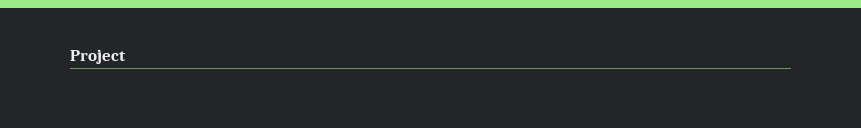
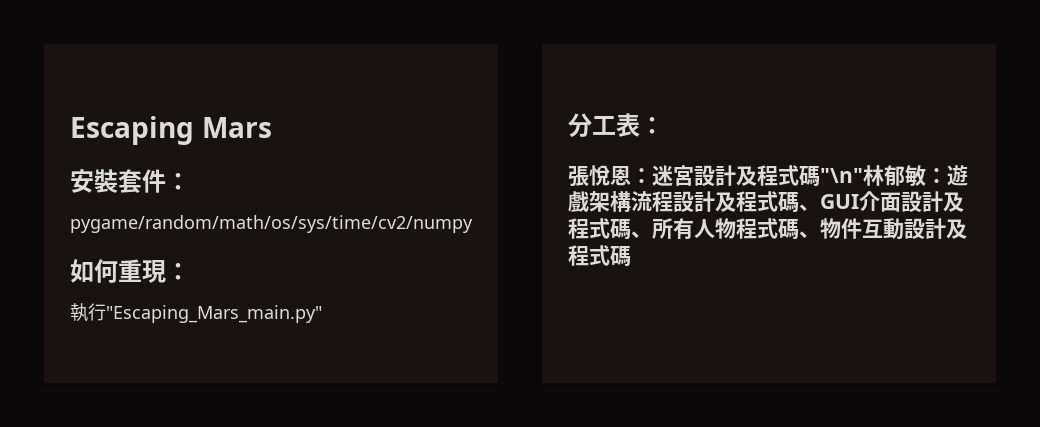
[70,49,126,64] Project -> [70,116,272,145] [70,169,190,194] [70,215,473,233] [70,259,190,283] [70,303,322,323] [568,113,664,138] [568,164,968,187] [568,191,964,213] [568,218,967,240] [568,245,631,267] Escaping Mars // 安裝套件： // pygame/random/math/os/sys/time/cv2/numpy // 如何重現： // 執行"Escaping_Mars_main.py" // 分工表： // 張悅恩：迷宮設計及程式碼"\n"林郁敏：遊戲架構流程設計及程式碼、GUI介面設計及程式碼、所有人物程式碼、物件互動設計及程式碼

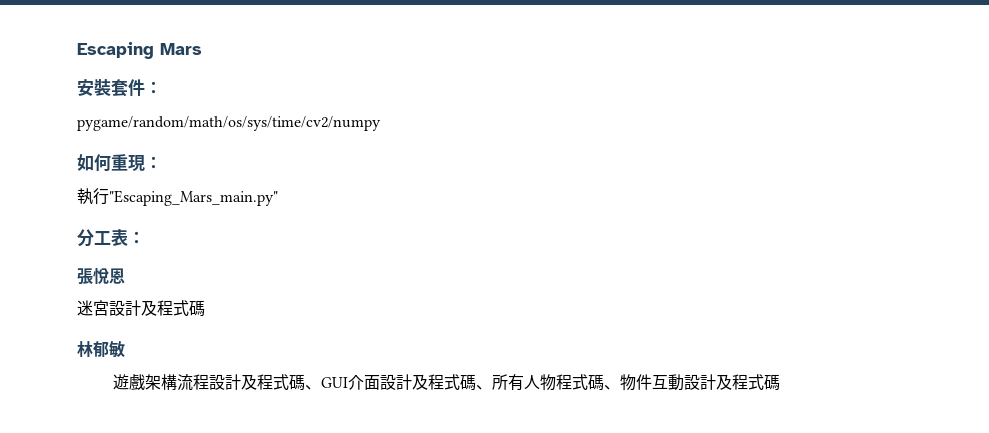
[631,168,652,183] ： -> (125, 276) //
[820,168,863,183] "\n" -> (205, 308) //
[926,168,947,183] ： -> (125, 349) //

